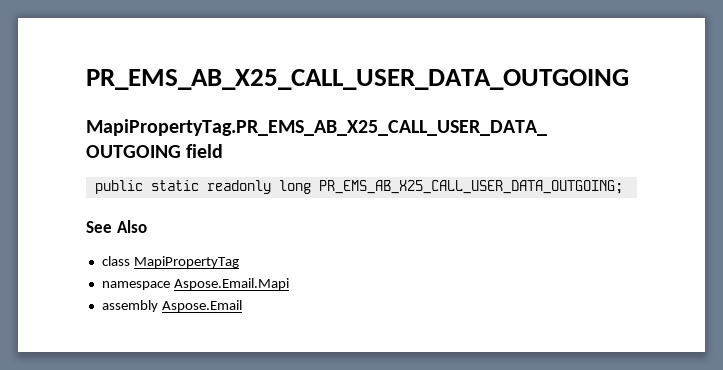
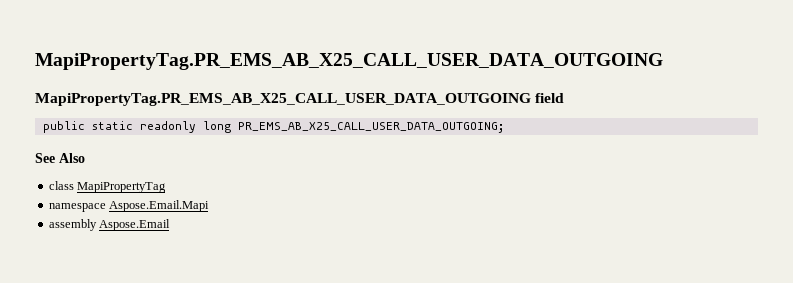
[86,69,629,90] PR_EMS_AB_X25_CALL_USER_DATA_OUTGOING -> [35,53,663,70] MapiPropertyTag.PR_EMS_AB_X25_CALL_USER_DATA_OUTGOING

